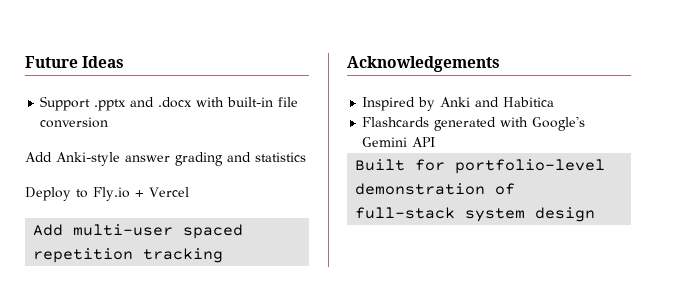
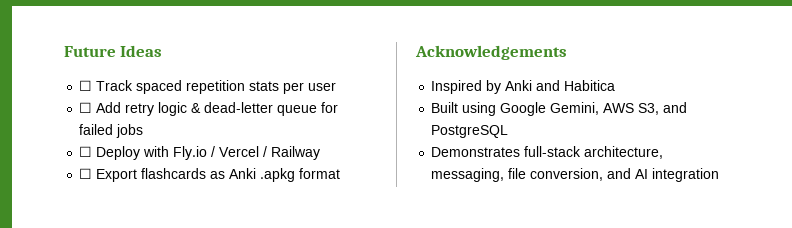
[40,96,299,111] [40,117,109,128] [25,152,306,166] [25,187,189,201] [33,224,244,239] [33,248,224,263] Support .pptx and .docx with built-in file conversion // Add Anki-style answer grading and statistics // Deploy to Fly.io + Vercel // Add multi-user spaced repetition tracking -> [79,80,337,94] [79,102,339,116] [79,124,144,138] [79,146,321,160] [79,168,341,182] ☐ Track spaced repetition stats per user // ☐ Add retry logic & dead-letter queue for failed jobs // ☐ Deploy with Fly.io / Vercel / Railway // ☐ Export flashcards as Anki .apkg format
[362,116,586,131] [362,137,436,147] [355,159,606,174] [355,183,516,195] [355,207,596,222] Flashcards generated with Google's Gemini API // Built for portfolio-level demonstration of full-stack system design -> [431,102,688,116] [431,125,509,138] [431,146,664,159] [431,168,720,182] Built using Google Gemini, AWS S3, and PostgreSQL // Demonstrates full-stack architecture, messaging, file conversion, and AI integration

